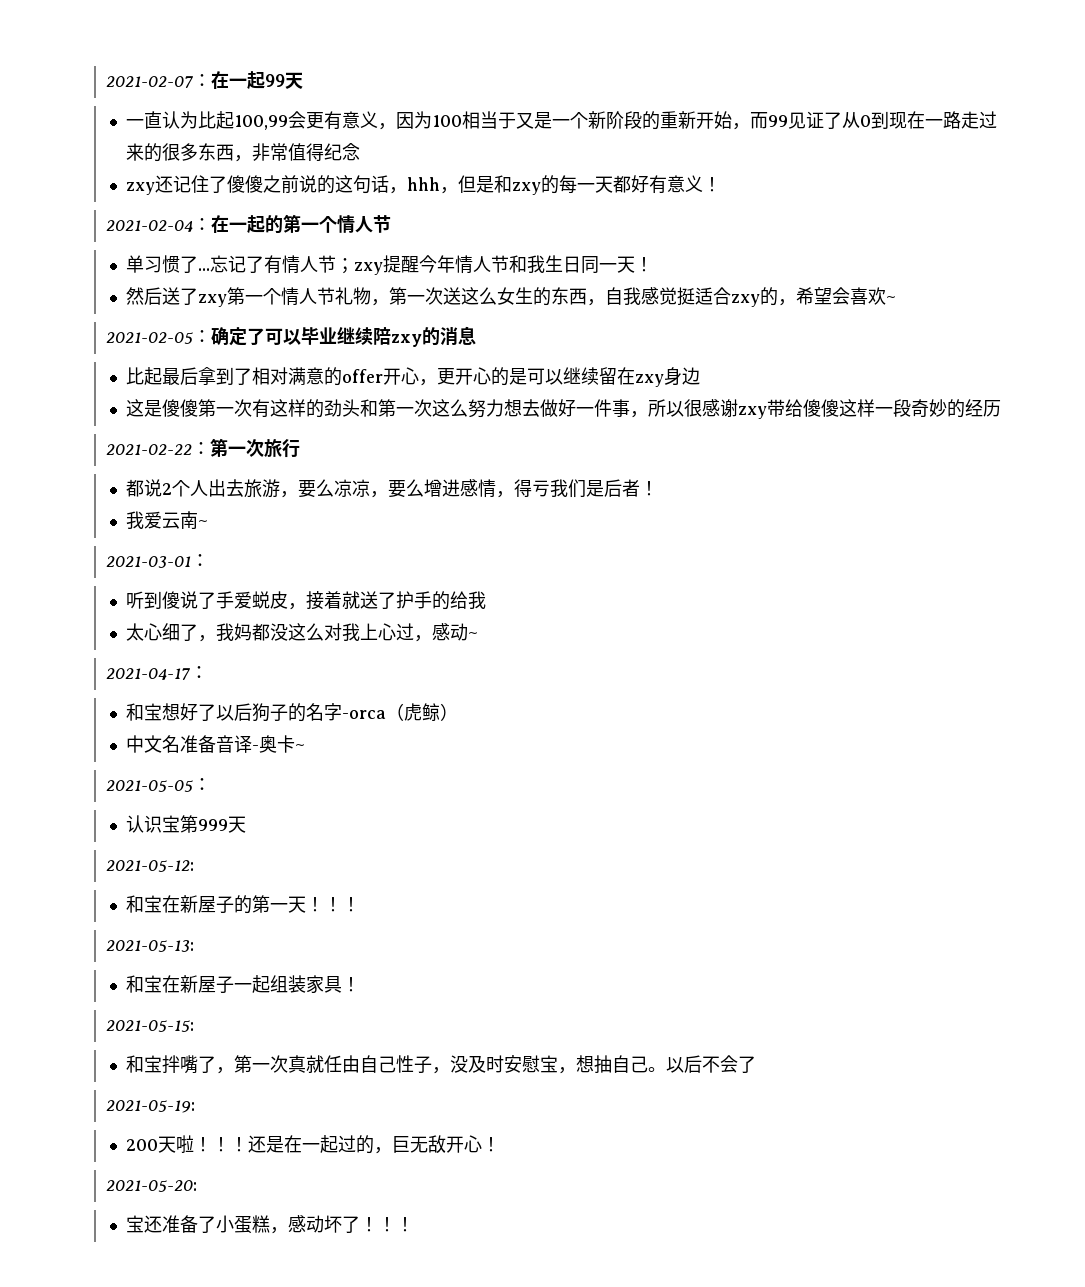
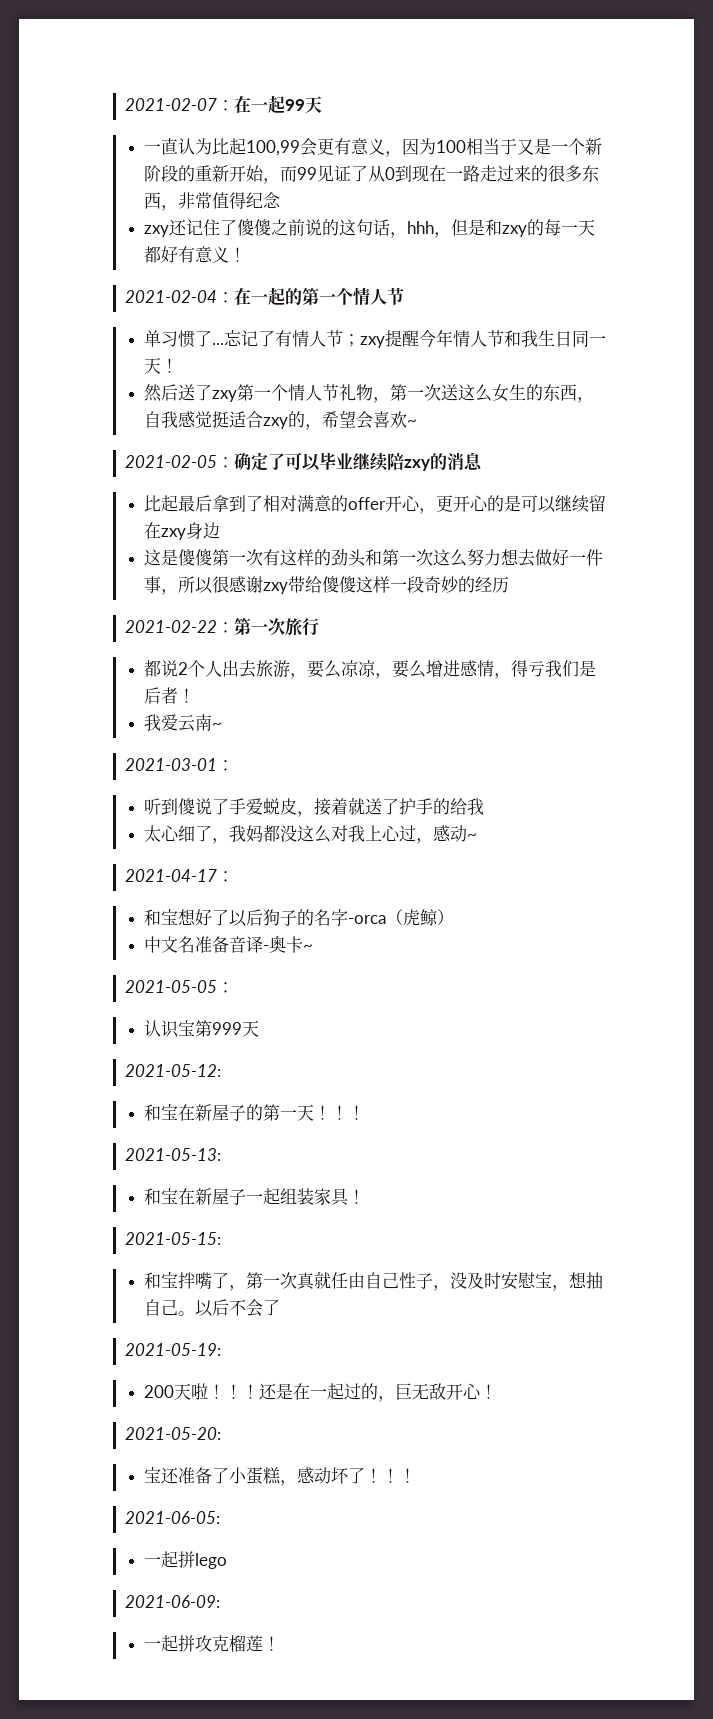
(415, 1224) none -> [125,1511,221,1524] [144,1551,228,1569] [125,1595,221,1608] [144,1635,281,1652] // 2021-06-05: // 一起拼lego // 2021-06-09: // 一起拼攻克榴莲！

